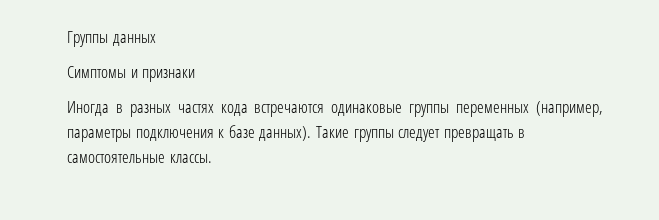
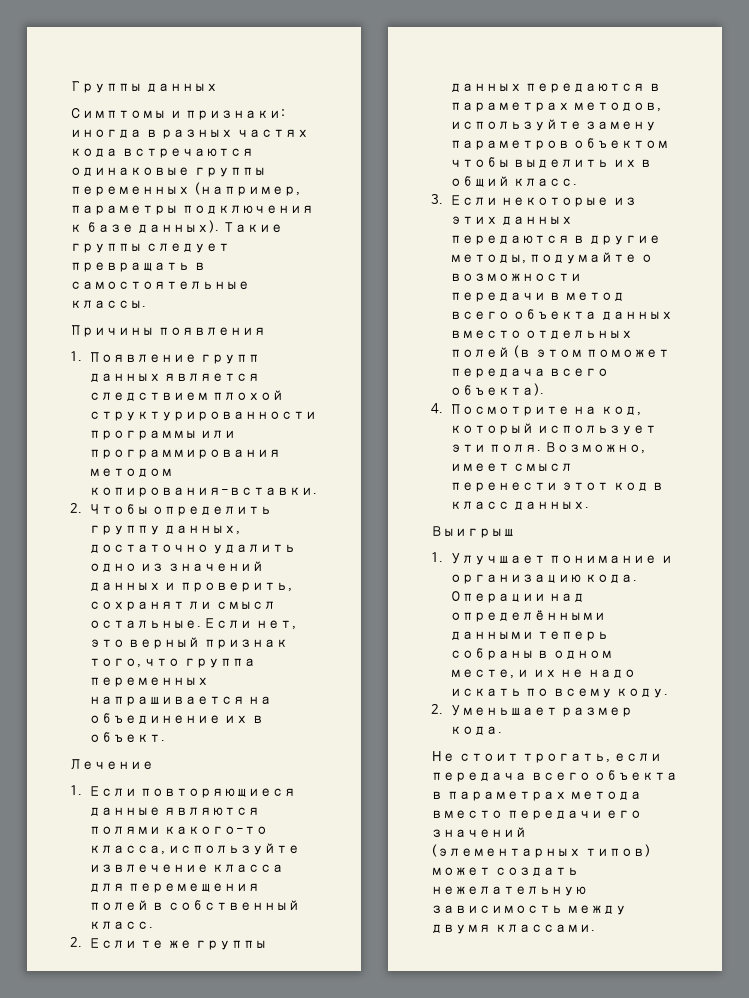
[142,69,196,82] [67,101,109,116] признаки // Иногда -> [185,109,286,120] [70,129,142,138] признаки: иногда
(212, 158) none -> [70,325,266,337] [70,351,261,364] [88,373,261,382] [88,390,285,401] [88,411,317,421] [88,430,237,440] [88,449,281,459] [88,468,173,477] [88,487,317,497] [70,503,273,516] [88,525,241,535] [88,544,297,554] [88,561,264,572] [88,582,292,592] [88,601,276,611] [88,618,296,630] [88,637,288,649] [88,658,256,668] [88,677,209,687] [88,696,273,706] [88,713,264,724] [88,732,165,743] [70,759,154,770] [70,785,297,798] [88,807,261,816] [88,826,269,835] [88,843,301,855] [88,864,285,873] [88,883,261,893] [88,900,300,911] [88,921,153,930] [70,937,268,950] [449,83,661,93] [449,102,662,112] [449,119,658,131] [449,138,670,150] [449,157,653,168] [449,176,578,187] [431,194,637,207] [449,216,574,225] [449,235,661,245] [449,252,653,264] [449,273,582,281] [449,292,625,302] [449,309,673,320] [449,330,634,339] [449,345,671,358] [449,368,610,378] [449,383,544,396] [431,403,641,416] [449,423,658,435] [449,442,645,454] [449,463,574,472] [449,482,665,492] [449,501,590,510] [431,526,515,538] [431,552,673,565] [449,574,638,584] [449,591,586,603] [449,610,606,622] [449,631,610,641] [449,648,613,660] [449,669,636,679] [449,688,669,698] [431,704,634,717] [449,726,502,735] [431,751,662,763] [431,770,679,782] [431,791,643,801] [431,810,643,820] [431,827,527,838] [431,844,651,858] [431,867,579,876] [431,886,587,896] [431,905,627,915] [431,924,595,934] // Причины появления // 1. Появление групп данных является следствием плохой структурированности программы или программирования методом копирования-вставки. // 2. Чтобы определить группу данных, достаточно удалить одно из значений данных и проверить, сохранят ли смысл остальные. Если нет, это верный признак того, что группа переменных напрашивается на объединение их в объект. // Лечение // 1. Если повторяющиеся данные являются полями какого-то класса, используйте извлечение класса для перемещения полей в собственный класс. // 2. Если те же группы данных передаются в параметрах методов, используйте замену параметров объектом чтобы выделить их в общий класс. // 3. Если некоторые из этих данных передаются в другие методы, подумайте о возможности передачи в метод всего объекта данных вместо отдельных полей (в этом поможет передача всего объекта). // 4. Посмотрите на код, который использует эти поля. Возможно, имеет смысл перенести этот код в класс данных. // Выигрыш // 1. Улучшает понимание и организацию кода. Операции над определёнными данными теперь собраны в одном месте, и их не надо искать по всему коду. // 2. Уменьшает размер кода. // Не стоит трогать, если передача всего объекта в параметрах метода вместо передачи его значений (элементарных типов) может создать нежелательную зависимость между двумя классами.

